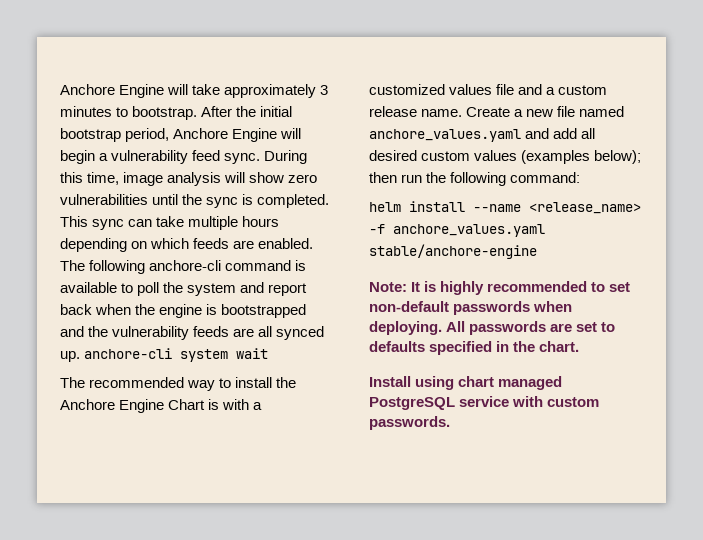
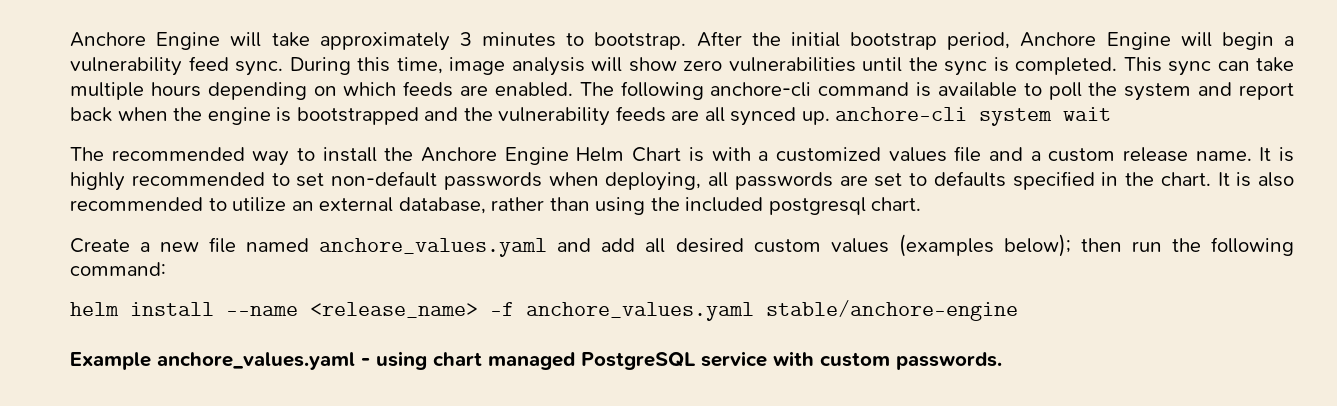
(165, 406) none -> [576,147,625,162] Helm
(463, 113) none -> [1259,147,1294,162] [70,171,1294,191] [70,197,922,215] It is highly recommended to set non-default passwords when deploying, all passwords are set to defaults specified in the chart. It is also recommended to utilize an external database, rather than using the included postgresql chart. //
[369,281,631,295] [369,301,573,315] [369,321,616,335] [369,341,580,355] [369,376,411,387] Note: It is highly recommended to set non-default passwords when deploying. All passwords are set to defaults specified in the chart. // Install -> [70,352,370,370] Example anchore_values.yaml -

